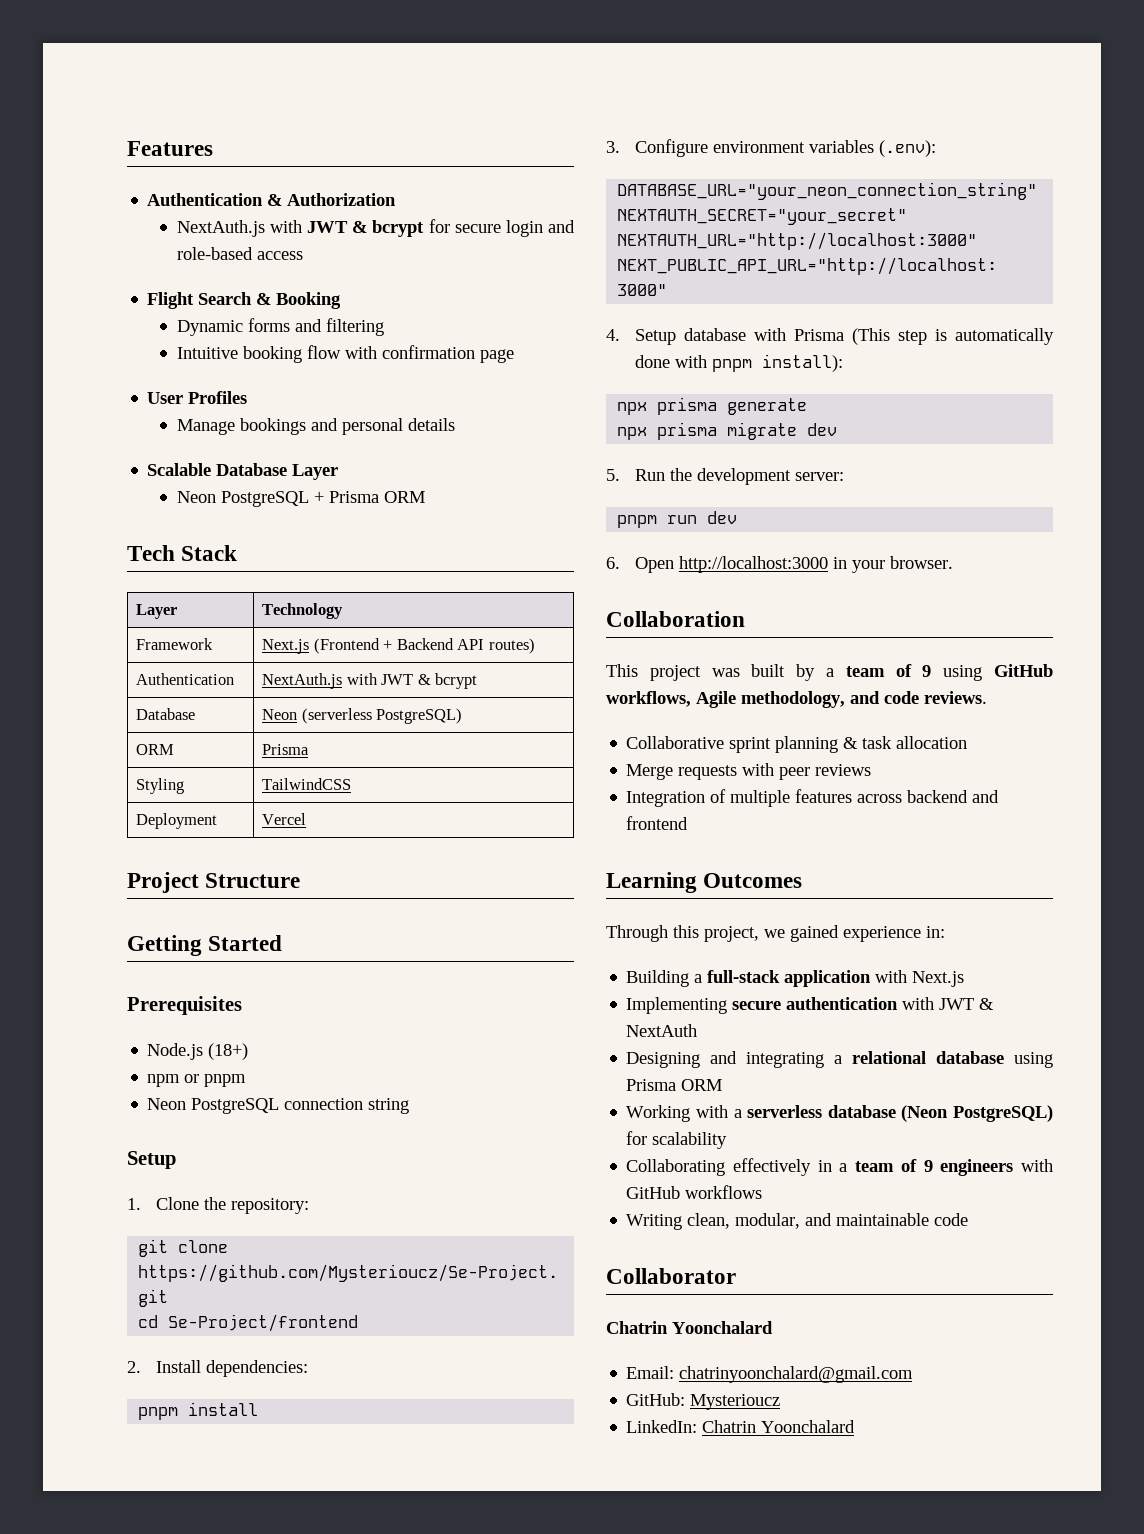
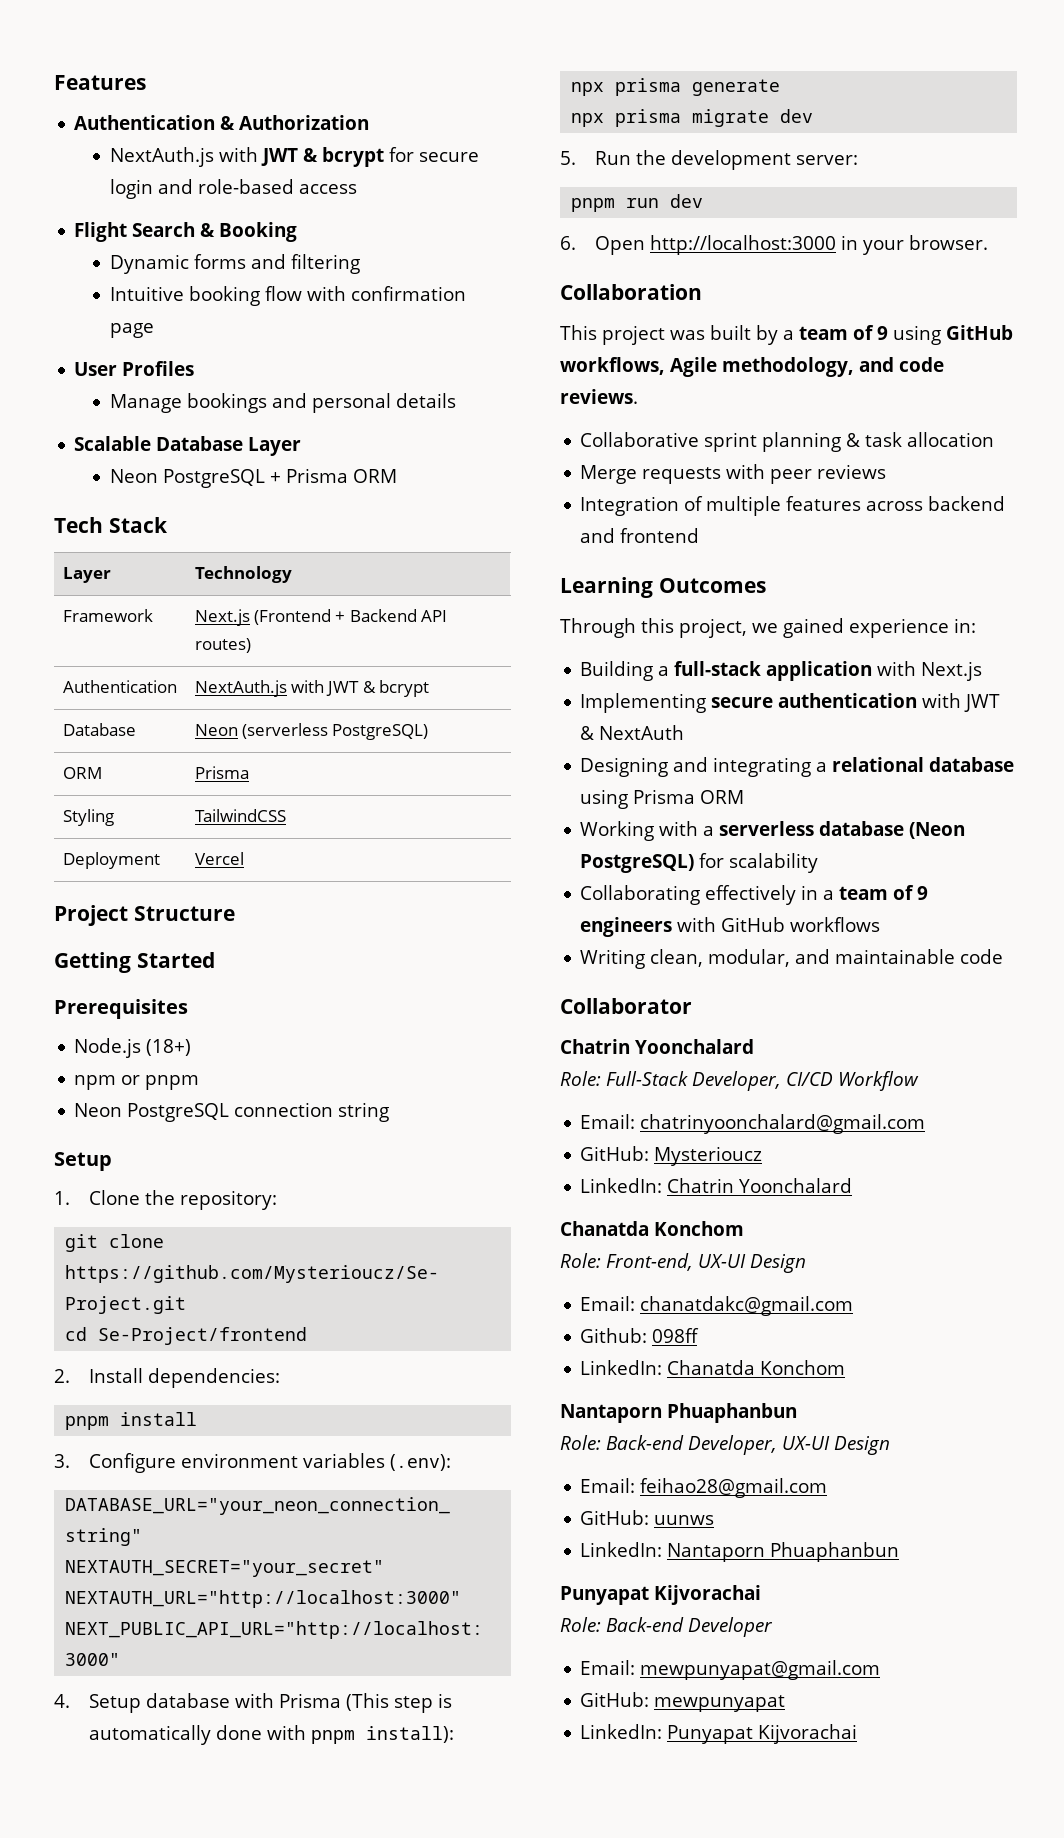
(773, 1327) none -> [560,1071,919,1091] // Role: Full-Stack Developer, CI/CD Workflow
(856, 1426) none -> [560,1221,744,1236] [560,1253,806,1273] [580,1296,854,1316] [580,1328,700,1343] [580,1360,846,1375] [560,1403,797,1423] [560,1435,890,1455] [580,1478,828,1498] [580,1510,715,1525] [580,1542,900,1562] [560,1585,761,1605] [560,1617,773,1637] [580,1660,881,1680] [580,1692,786,1712] [580,1724,858,1744] // Chanatda Konchom // Role: Front-end, UX-UI Design // Email: chanatdakc@gmail.com // Github: 098ff // LinkedIn: Chanatda Konchom // Nantaporn Phuaphanbun // Role: Back-end Developer, UX-UI Design // Email: feihao28@gmail.com // GitHub: uunws // LinkedIn: Nantaporn Phuaphanbun // Punyapat Kijvorachai // Role: Back-end Developer // Email: mewpunyapat@gmail.com // GitHub: mewpunyapat // LinkedIn: Punyapat Kijvorachai

